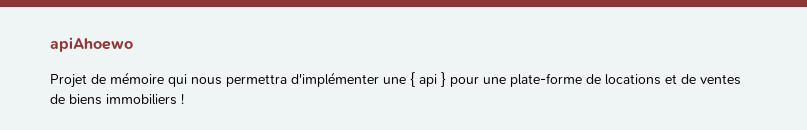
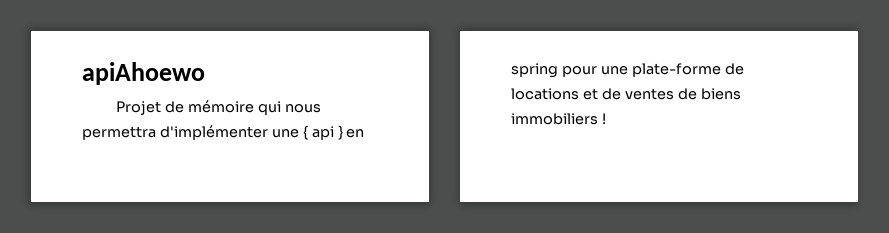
(446, 79) none -> [346,129,365,138] [511,63,558,78] en spring

